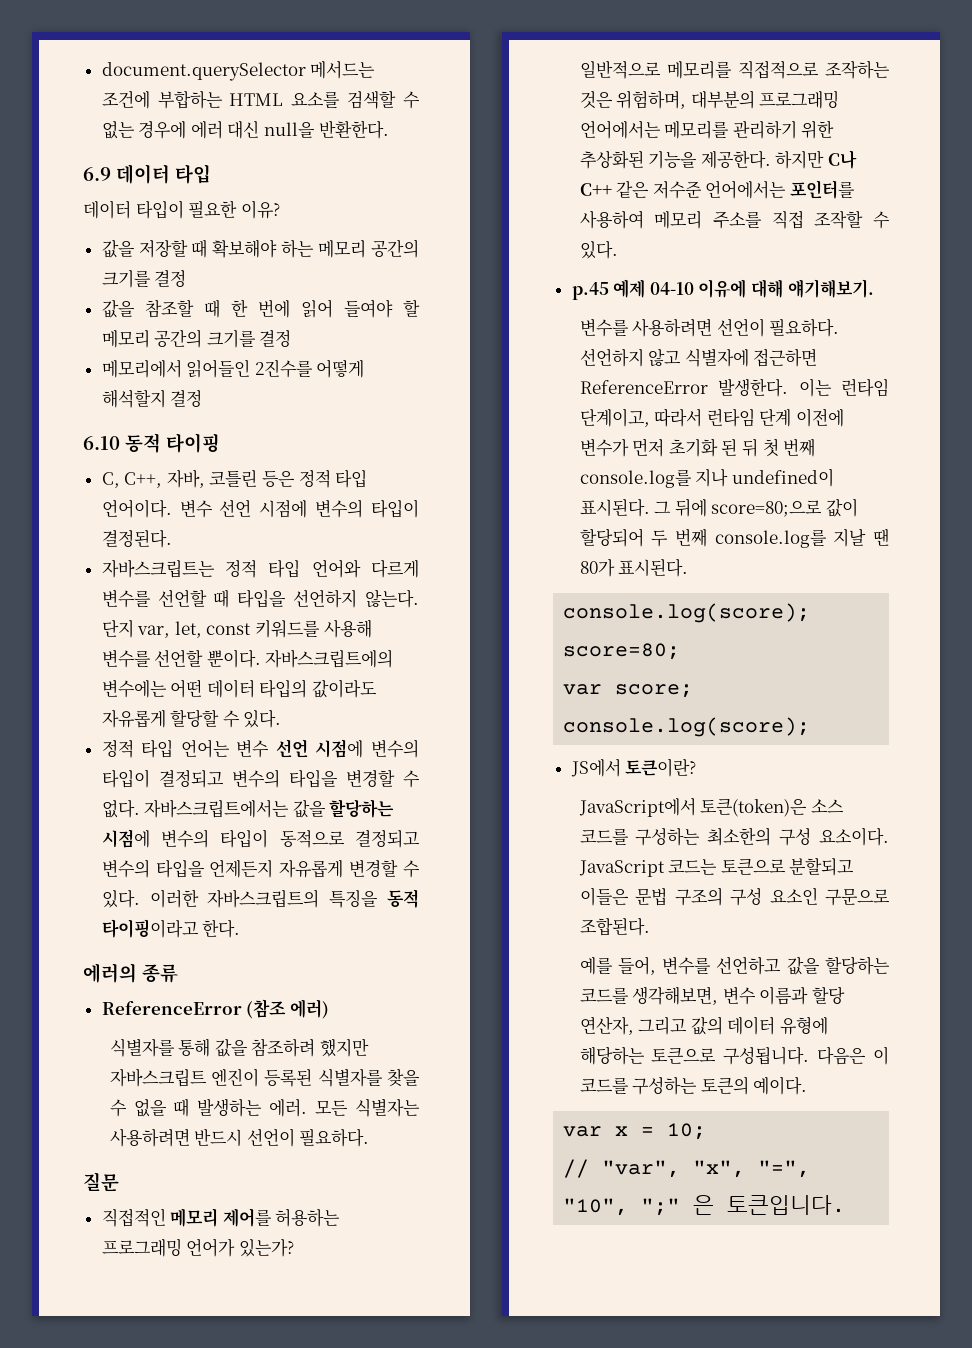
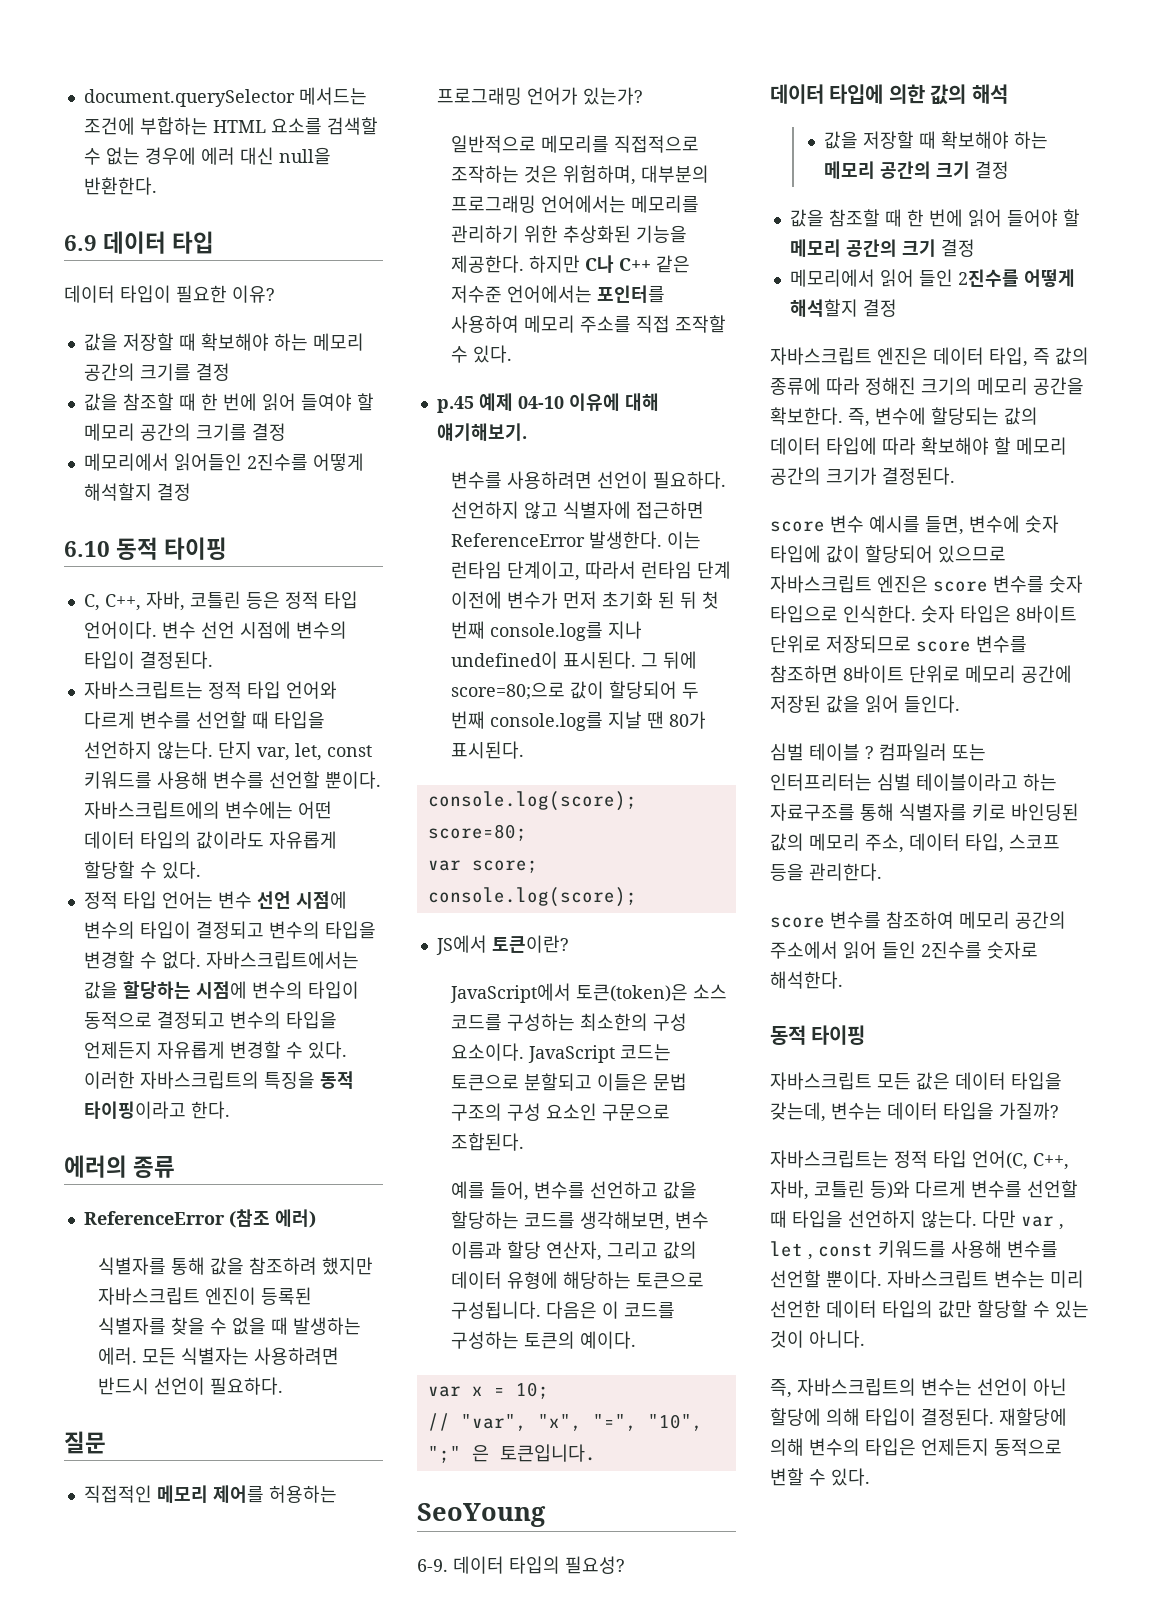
(846, 1205) none -> [417,1503,546,1527] [417,1556,625,1574] [770,84,1008,105] [823,131,1048,149] [823,161,1009,179] [789,209,1080,227] [789,239,975,257] [789,269,1075,287] [789,299,897,317] [770,347,1089,367] [770,377,1084,395] [770,407,1038,427] [770,437,1067,455] [770,467,955,485] [770,515,1059,535] [770,545,1006,563] [770,575,1083,593] [770,605,1077,623] [770,635,1027,653] [770,665,1072,683] [770,695,960,713] [770,743,986,761] [770,773,1057,791] [770,803,1079,821] [770,833,1060,853] [770,863,882,881] [770,911,1066,929] [770,941,1038,959] [770,971,843,989] [770,1025,866,1045] [770,1072,1062,1090] [770,1102,1059,1122] [770,1150,1069,1170] [770,1180,1078,1200] [770,1210,1064,1230] [770,1240,1058,1260] [770,1270,1084,1288] [770,1300,1089,1318] [770,1330,865,1348] [770,1378,1067,1398] [770,1408,1067,1426] [770,1438,1062,1456] [770,1468,870,1486] // SeoYoung // 6-9. 데이터 타입의 필요성? // 데이터 타입에 의한 값의 해석 // 값을 저장할 때 확보해야 하는 메모리 공간의 크기 결정 // 값을 참조할 때 한 번에 읽어 들어야 할 메모리 공간의 크기 결정 // 메모리에서 읽어 들인 2진수를 어떻게 해석할지 결정 // 자바스크립트 엔진은 데이터 타입, 즉 값의 종류에 따라 정해진 크기의 메모리 공간을 확보한다. 즉, 변수에 할당되는 값의 데이터 타입에 따라 확보해야 할 메모리 공간의 크기가 결정된다. // score 변수 예시를 들면, 변수에 숫자 타입에 값이 할당되어 있으므로 자바스크립트 엔진은 score 변수를 숫자 타입으로 인식한다. 숫자 타입은 8바이트 단위로 저장되므로 score 변수를 참조하면 8바이트 단위로 메모리 공간에 저장된 값을 읽어 들인다. // 심벌 테이블 ? 컴파일러 또는 인터프리터는 심벌 테이블이라고 하는 자료구조를 통해 식별자를 키로 바인딩된 값의 메모리 주소, 데이터 타입, 스코프 등을 관리한다. // score 변수를 참조하여 메모리 공간의 주소에서 읽어 들인 2진수를 숫자로 해석한다. // 동적 타이핑 // 자바스크립트 모든 값은 데이터 타입을 갖는데, 변수는 데이터 타입을 가질까? // 자바스크립트는 정적 타입 언어(C, C++, 자바, 코틀린 등)와 다르게 변수를 선언할 때 타입을 선언하지 않는다. 다만 var , let , const 키워드를 사용해 변수를 선언할 뿐이다. 자바스크립트 변수는 미리 선언한 데이터 타입의 값만 할당할 수 있는 것이 아니다. // 즉, 자바스크립트의 변수는 선언이 아닌 할당에 의해 타입이 결정된다. 재할당에 의해 변수의 타입은 언제든지 동적으로 변할 수 있다.

